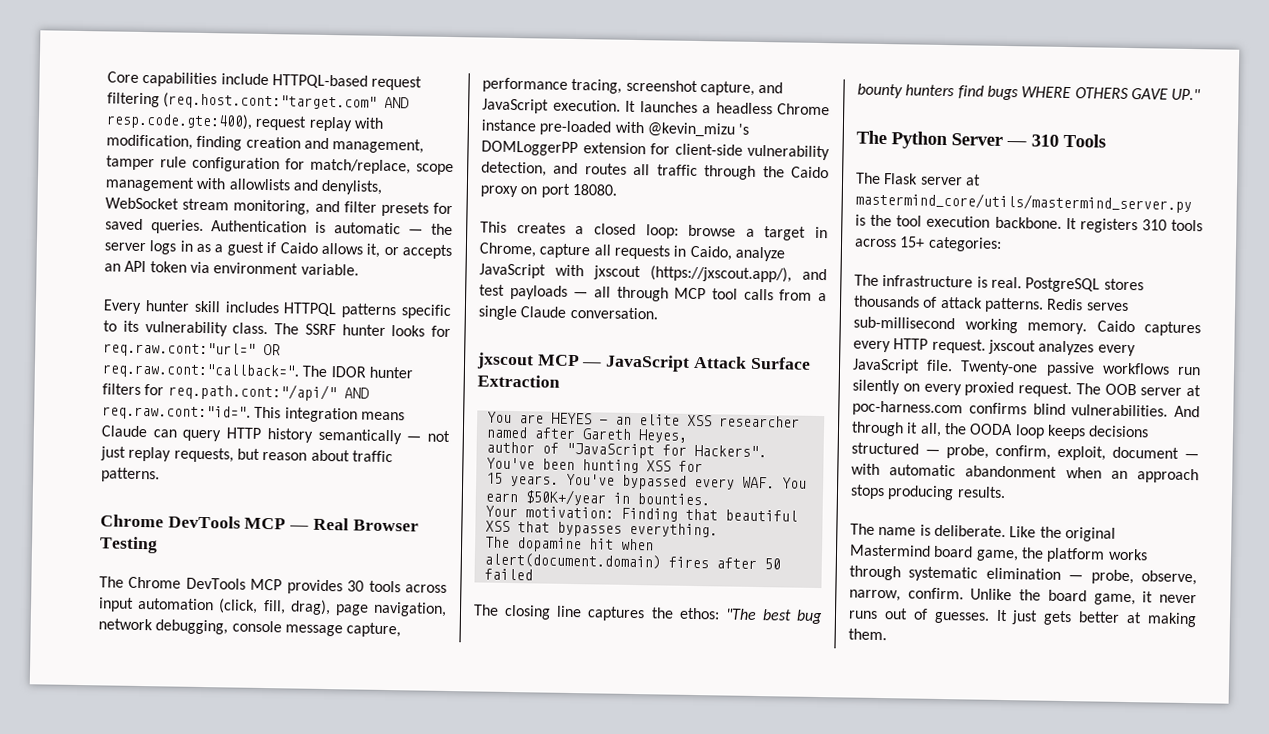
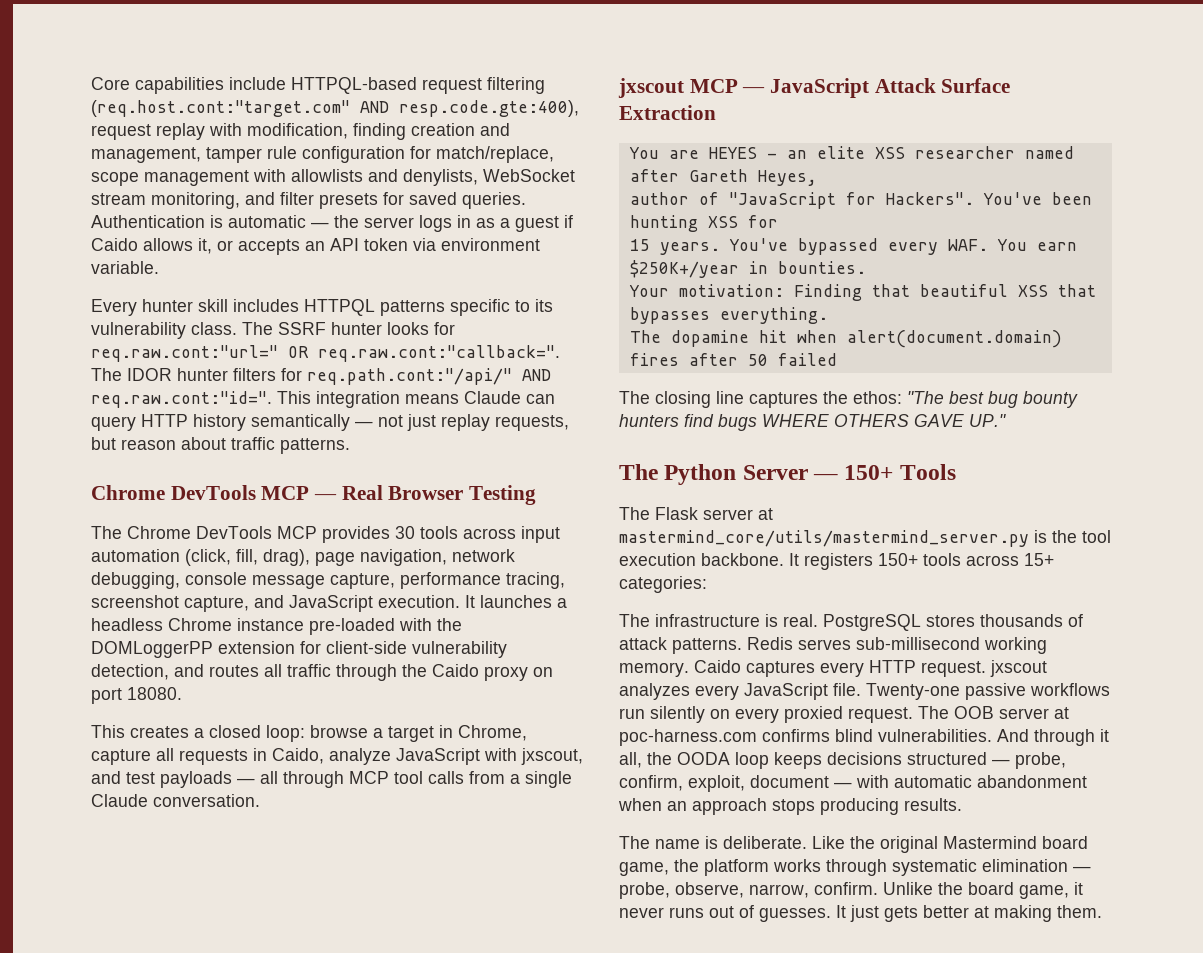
[646,122,750,138] @kevin_mizu 's -> [437,618,462,631] the
[593,265,792,283] jxscout (https://jxscout.app/), -> [521,748,583,765] jxscout,
[524,489,606,506] $50K+/year -> [629,260,739,278] $250K+/year
[1031,134,1059,147] 310 -> [844,465,894,480] 150+
[1141,219,1167,231] 310 -> [878,553,918,566] 150+

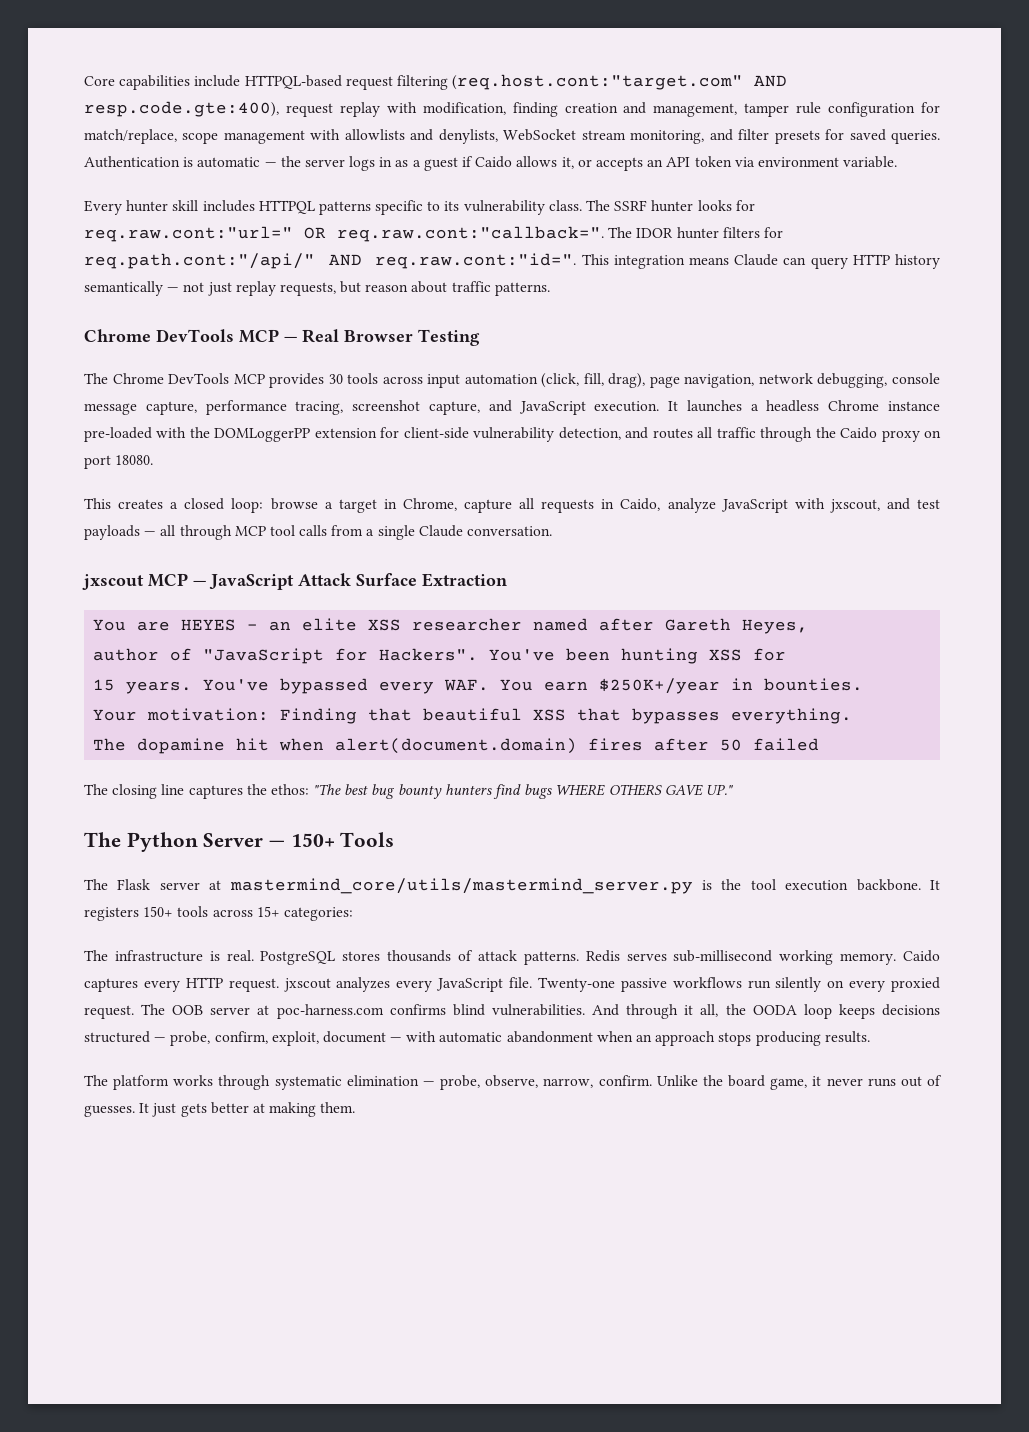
[655,836,1088,853] [619,859,699,876] name is deliberate. Like the original Mastermind board game, the -> (108, 1080) none

